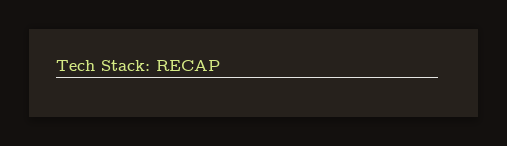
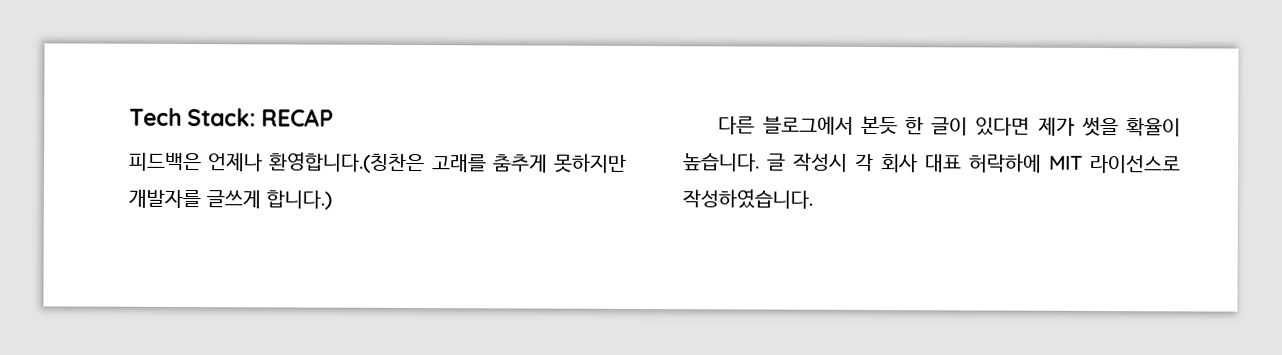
(220, 65) none -> [129,151,627,174] [128,189,332,210] [718,115,1181,137] [683,152,1181,174] [682,188,813,209] // 피드백은 언제나 환영합니다.(칭찬은 고래를 춤추게 못하지만 개발자를 글쓰게 합니다.) // 다른 블로그에서 본듯 한 글이 있다면 제가 썻을 확율이 높습니다. 글 작성시 각 회사 대표 허락하에 MIT 라이선스로 작성하였습니다.

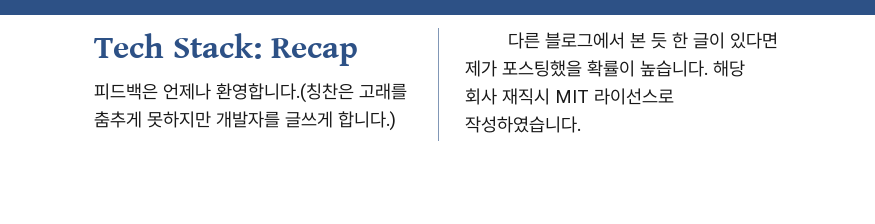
[261,108,335,127] RECAP -> [271,38,358,66] Recap
[860,115,898,135] 본듯 -> [630,33,668,49] 본 듯
[1081,116,1181,137] [683,152,1042,174] 썻을 확율이 높습니다. 글 작성시 각 회사 대표 허락하에 -> [502,60,745,77] [465,88,550,105] 포스팅했을 확률이 높습니다. 해당 회사 재직시

